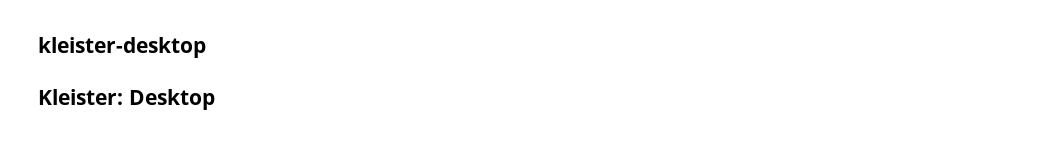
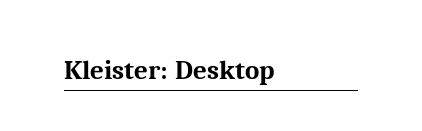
[38,37,206,58] kleister-desktop // -> (64, 69) none

